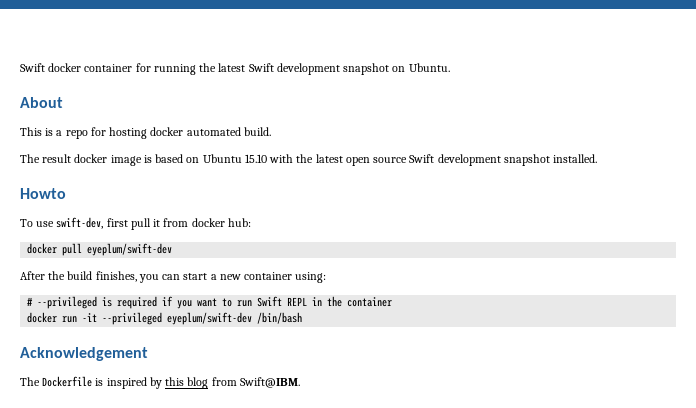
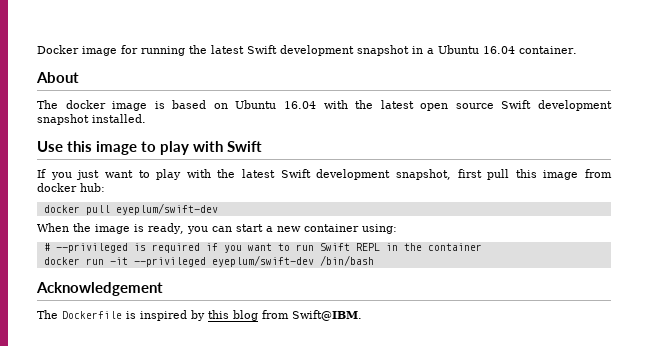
[20,63,133,72] Swift docker container -> [37,45,117,56] Docker image
[392,63,450,72] [20,97,63,108] [20,127,271,139] [20,154,72,163] on Ubuntu. // About // This is a repo for hosting docker automated build. // The result -> [412,45,577,54] [36,72,79,83] [37,100,58,109] in a Ubuntu 16.04 container. // About // The
[244,154,267,163] 15.10 -> [284,101,316,109] 16.04
[20,188,66,199] [20,217,161,230] Howto // To use swift-dev, first pull it -> [37,141,263,155] [37,169,579,180] Use this image to play with Swift // If you just want to play with the latest Swift development snapshot, first pull this image
[20,271,137,282] After the build finishes, -> [37,223,184,234] When the image is ready,

